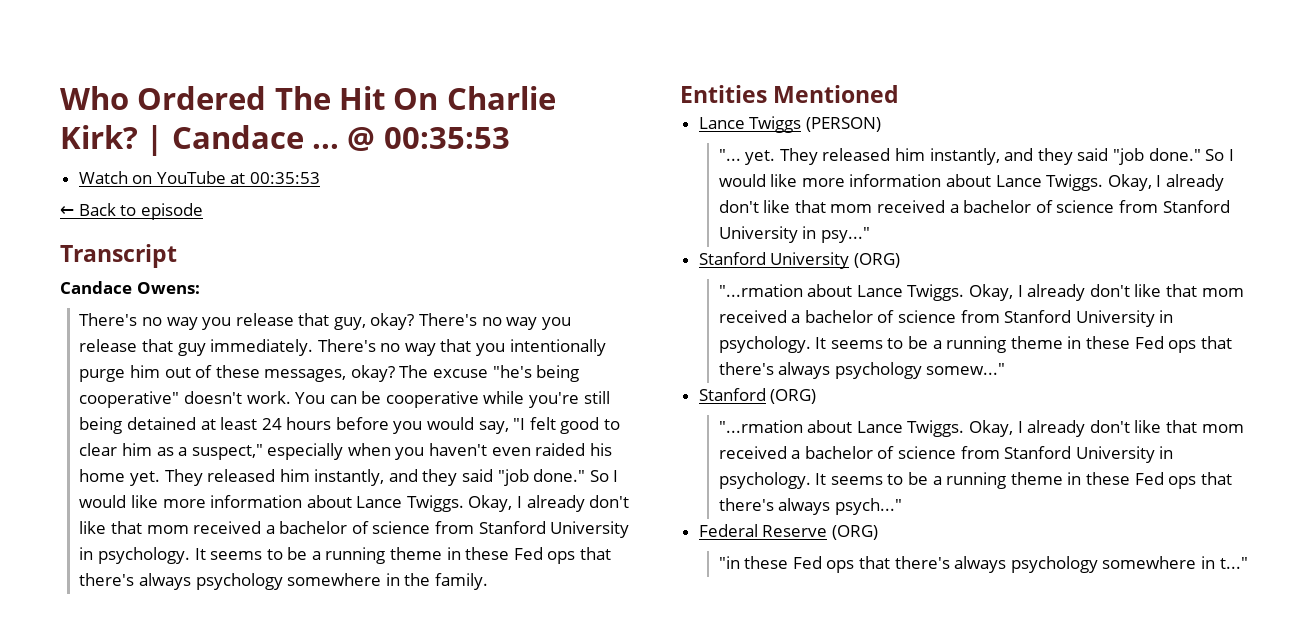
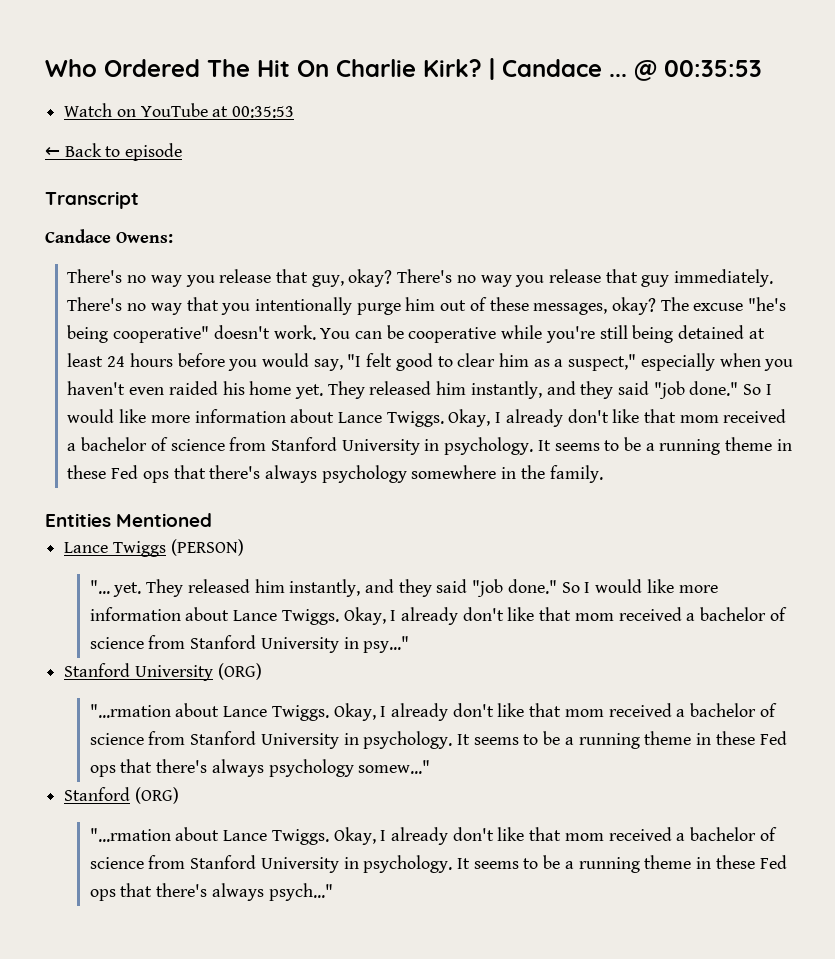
[698,524,878,540] [718,556,1248,573] // Federal Reserve (ORG) // "in these Fed ops that there's always psychology somewhere in t..." -> (333, 892) none

